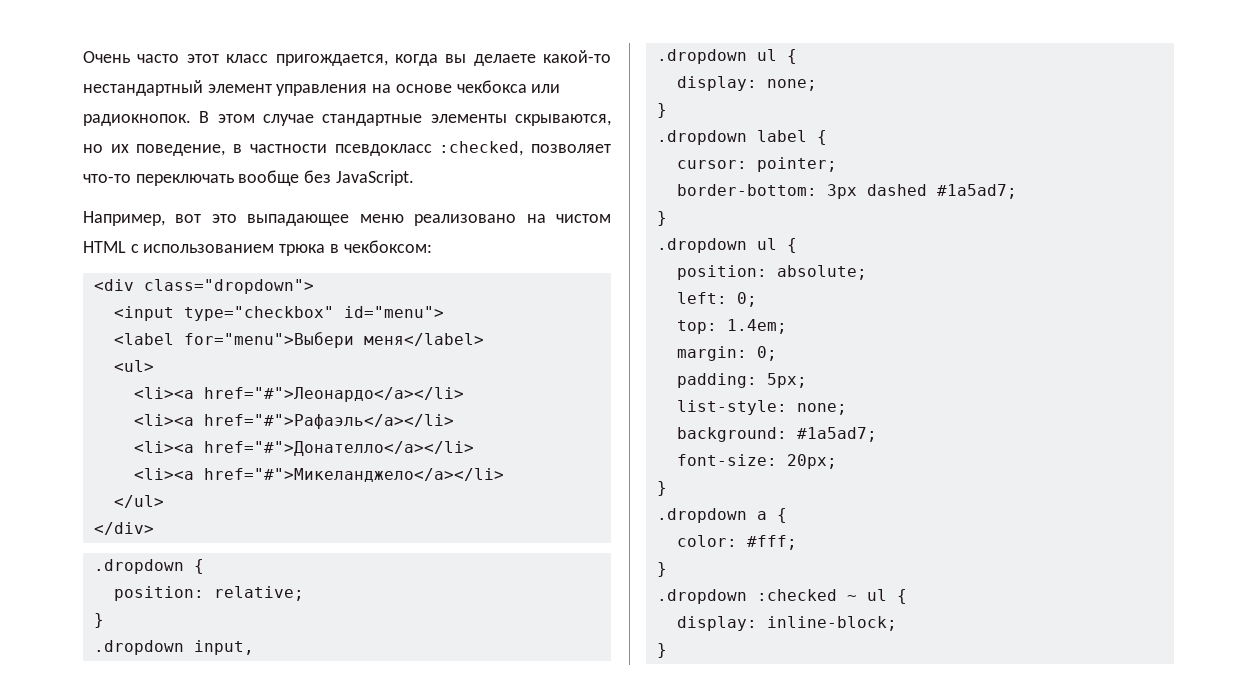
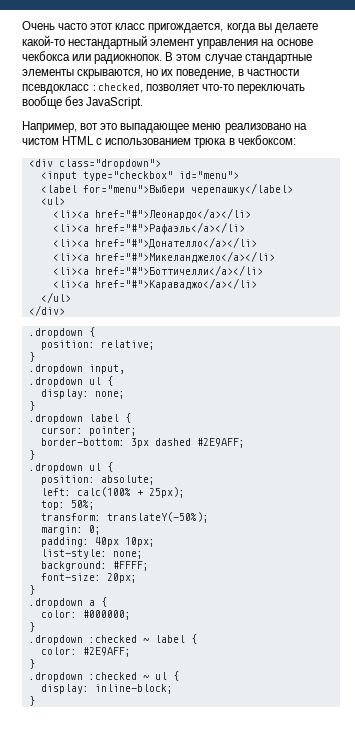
[363,333,484,346] меня</label> -> [190,183,293,195] черепашку</label>
(504, 475) none -> [52,265,263,276] [52,278,257,290] // <li><a href="#">Боттичелли</a></li> // <li><a href="#">Караваджо</a></li>
[936,184,1017,199] #1a5ad7; -> [196,438,245,448] #2E9AFF;
[736,292,757,307] [676,319,787,334] 0; // top: 1.4em; -> [76,487,185,498] [40,500,95,510] [40,512,209,523] calc(100% + 25px); // top: 50%; // transform: translateY(-50%);
[766,373,807,388] 5px; -> [94,537,155,547] 40px 10px;
[796,427,877,442] #1a5ad7; -> [112,561,149,571] #FFFF;
[746,535,797,550] #fff; -> [82,610,131,620] [28,622,35,632] [28,634,197,645] [40,647,131,657] #000000; // } // .dropdown :checked ~ label { // color: #2E9AFF;

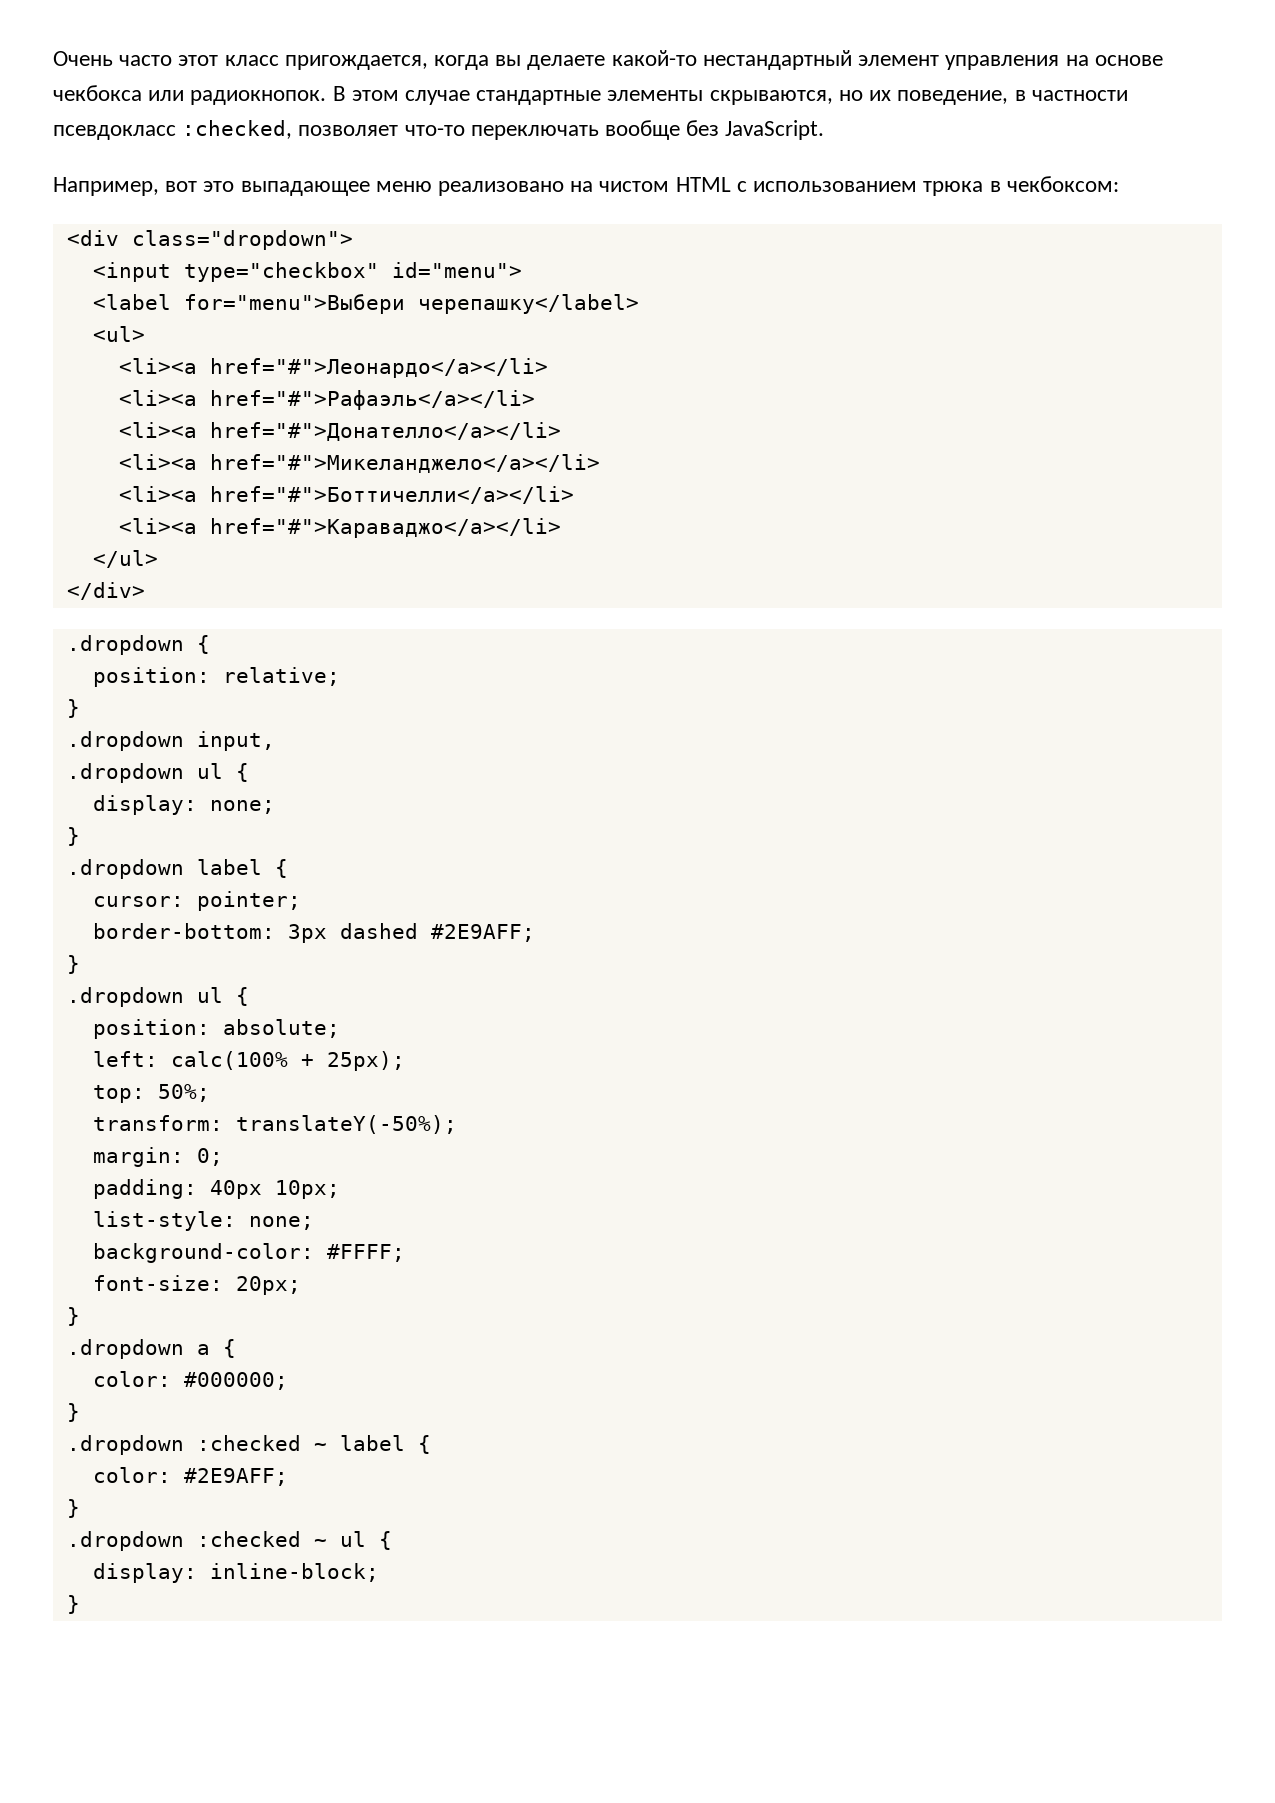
[40,561,107,571] background: -> [92,1243,314,1263] background-color:

